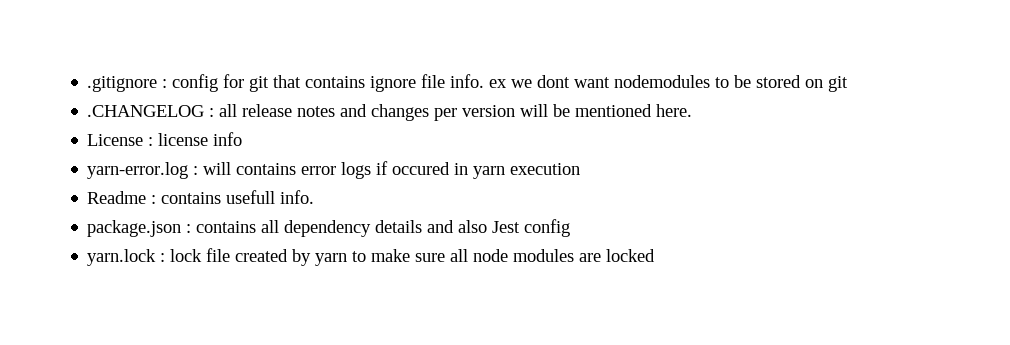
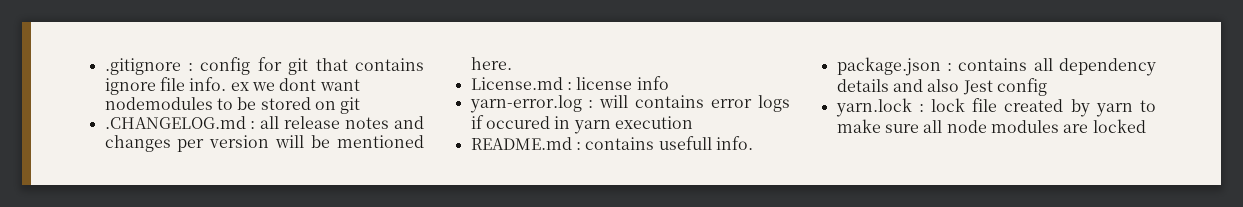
[87,105,205,117] .CHANGELOG -> [104,116,246,129] .CHANGELOG.md
[87,134,144,146] License -> [470,77,563,90] License.md
[87,191,147,204] Readme -> [470,137,572,150] README.md

